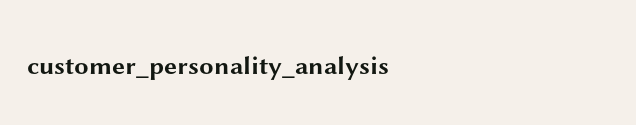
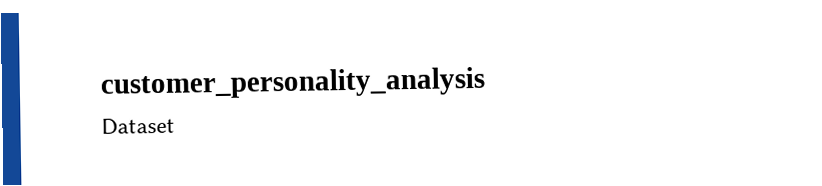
(389, 68) none -> [101,117,175,135] // Dataset

